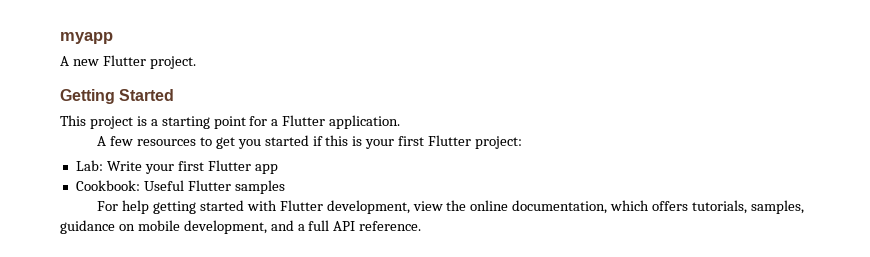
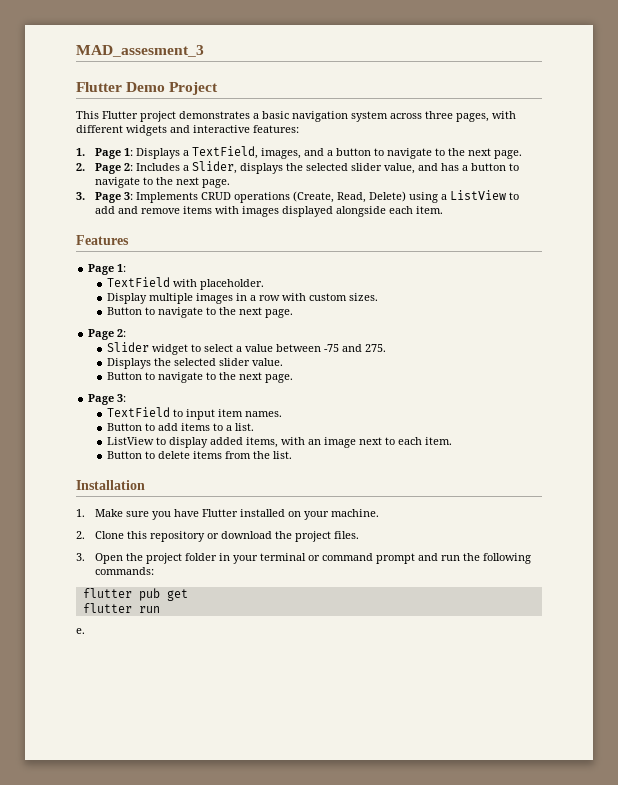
[60,32,113,44] [60,55,196,69] [60,89,175,104] [60,115,401,129] [97,135,523,149] [75,160,278,174] [75,180,285,194] [97,200,804,214] [60,220,422,234] myapp // A new Flutter project. // Getting Started // This project is a starting point for a Flutter application. // A few resources to get you started if this is your first Flutter project: // Lab: Write your first Flutter app // Cookbook: Useful Flutter samples // For help getting started with Flutter development, view the online documentation, which offers tutorials, samples, guidance on mobile development, and a full API reference. -> [76,45,204,57] [76,82,219,95] [76,111,516,122] [76,125,299,136] [76,146,523,159] [76,161,520,174] [95,177,231,188] [76,190,520,203] [95,206,444,217] [76,235,129,245] [88,264,127,275] [107,277,265,290] [107,293,379,304] [107,307,294,318] [88,329,127,340] [107,342,387,355] [107,358,284,369] [107,372,294,383] [88,394,127,405] [107,407,283,420] [107,423,255,431] [107,437,453,448] [107,451,293,459] [76,480,145,490] [76,509,380,520] [76,531,360,542] [76,553,532,564] [95,567,155,575] [82,588,188,601] [82,603,160,613] [76,628,85,634] MAD_assesment_3 // Flutter Demo Project // This Flutter project demonstrates a basic navigation system across three pages, with different widgets and interactive features: // 1. Page 1: Displays a TextField, images, and a button to navigate to the next page. // 2. Page 2: Includes a Slider, displays the selected slider value, and has a button to navigate to the next page. // 3. Page 3: Implements CRUD operations (Create, Read, Delete) using a ListView to add and remove items with images displayed alongside each item. // Features // Page 1: // TextField with placeholder. // Display multiple images in a row with custom sizes. // Button to navigate to the next page. // Page 2: // Slider widget to select a value between -75 and 275. // Displays the selected slider value. // Button to navigate to the next page. // Page 3: // TextField to input item names. // Button to add items to a list. // ListView to display added items, with an image next to each item. // Button to delete items from the list. // Installation // 1. Make sure you have Flutter installed on your machine. // 2. Clone this repository or download the project files. // 3. Open the project folder in your terminal or command prompt and run the following commands: // flutter pub get // flutter run // e.

